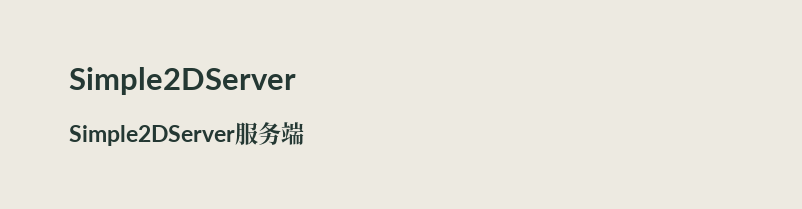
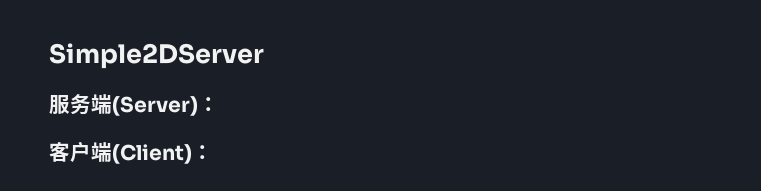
[69,122,304,146] Simple2DServer服务端 -> [49,94,219,116] [49,141,213,164] 服务端(Server)： // 客户端(Client)：

